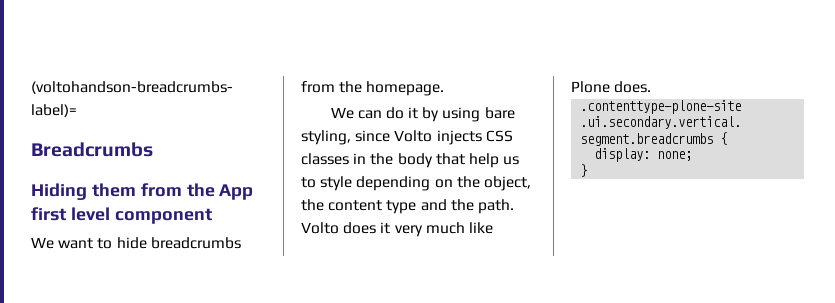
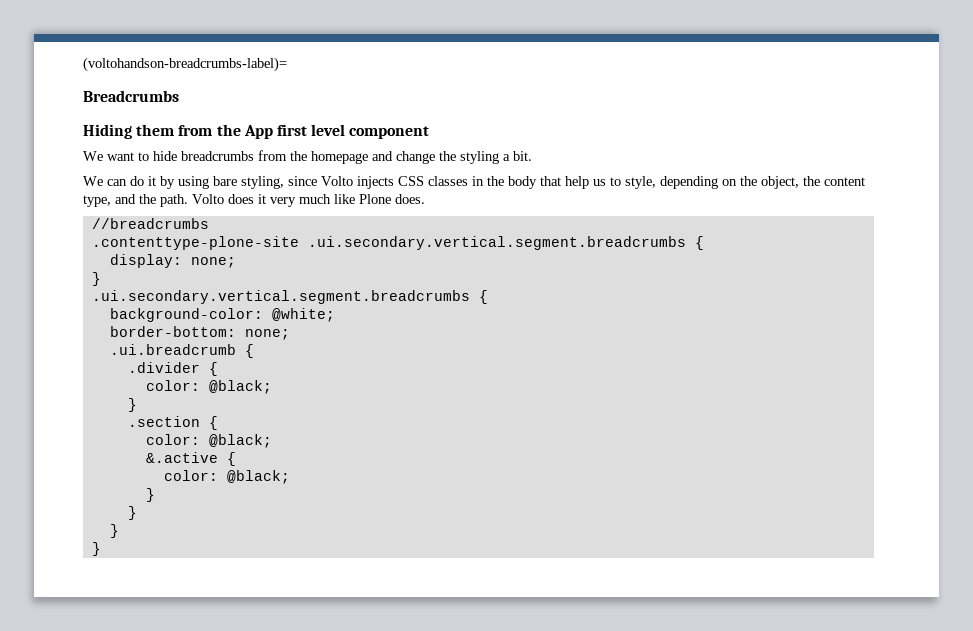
[366,81,445,96] homepage. -> [311,151,532,164] homepage and change the styling a bit.
[320,176,353,191] style -> [625,176,656,189] style,
[386,200,417,214] type -> [83,195,111,207] type,
(652, 87) none -> [91,218,209,229] // //breadcrumbs
(588, 170) none -> [91,290,488,304] [109,308,335,322] [109,326,290,340] [109,344,254,358] [127,362,218,376] [145,380,272,394] [127,398,137,412] [127,416,218,430] [145,434,272,448] [145,452,236,466] [163,470,290,484] [145,488,155,502] [127,506,137,520] [109,524,119,538] [91,542,101,556] // .ui.secondary.vertical.segment.breadcrumbs { // background-color: @white; // border-bottom: none; // .ui.breadcrumb { // .divider { // color: @black; // } // .section { // color: @black; // &.active { // color: @black; // } // } // } // }

